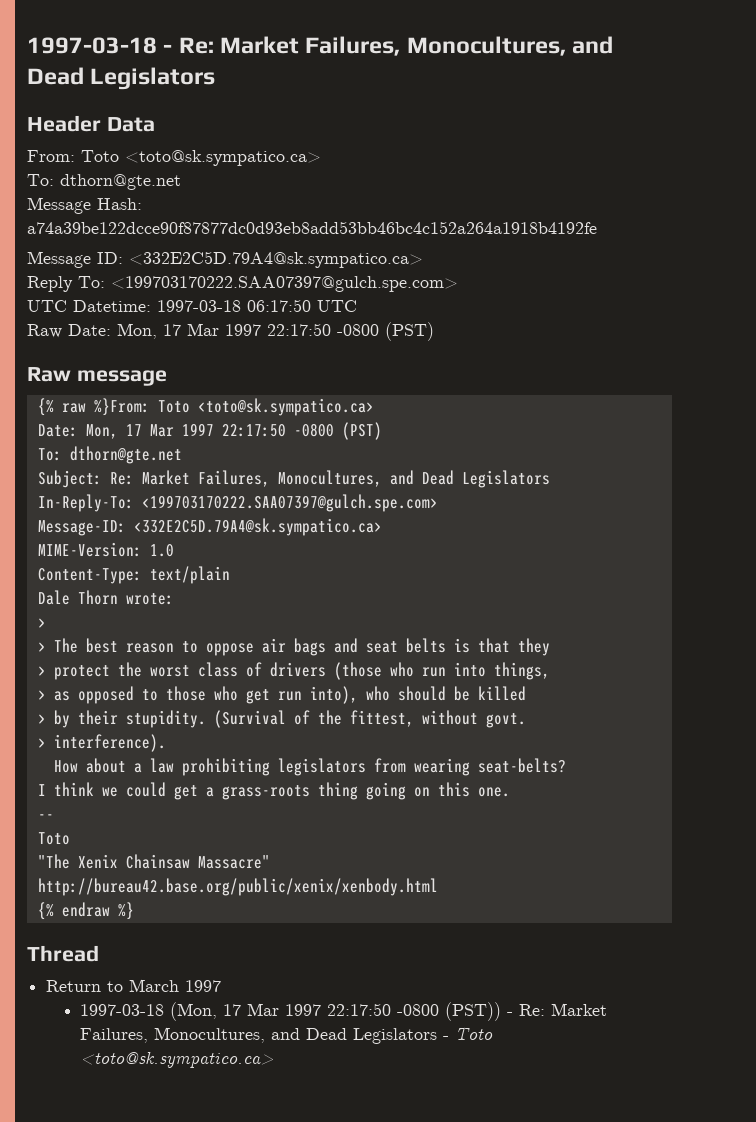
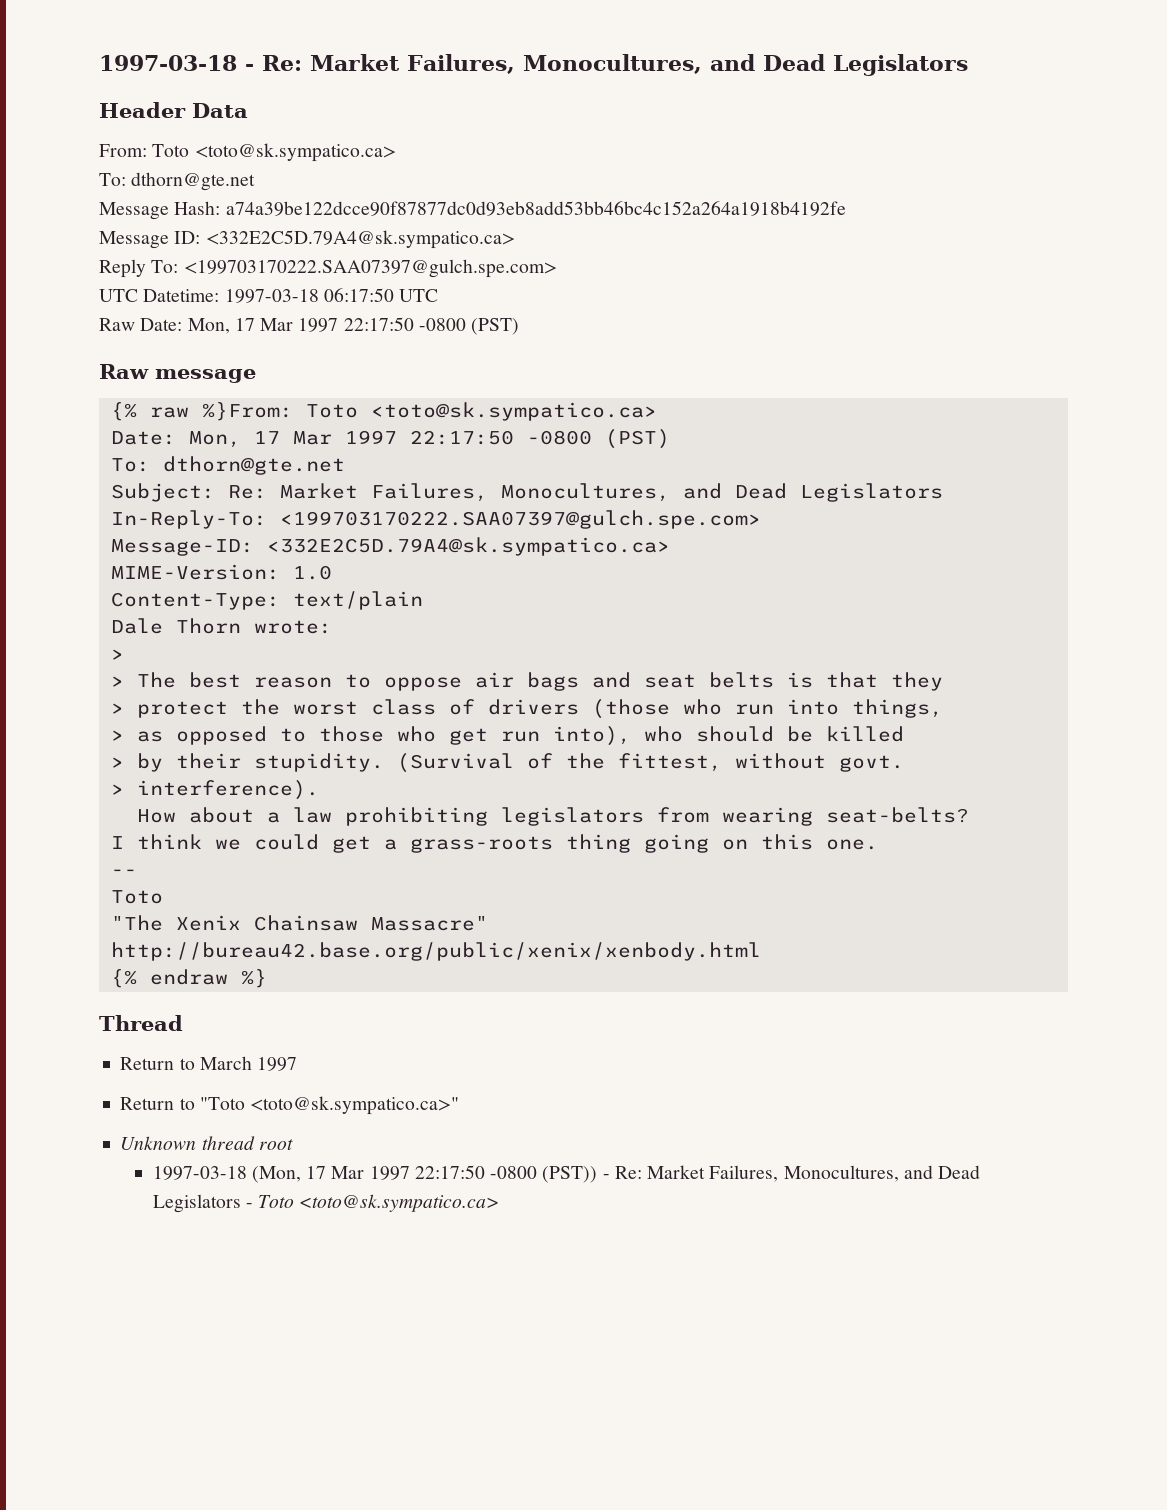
(222, 986) none -> [120,1096,460,1115] [120,1136,293,1150] // Return to "Toto <toto@sk.sympatico.ca>" // Unknown thread root

